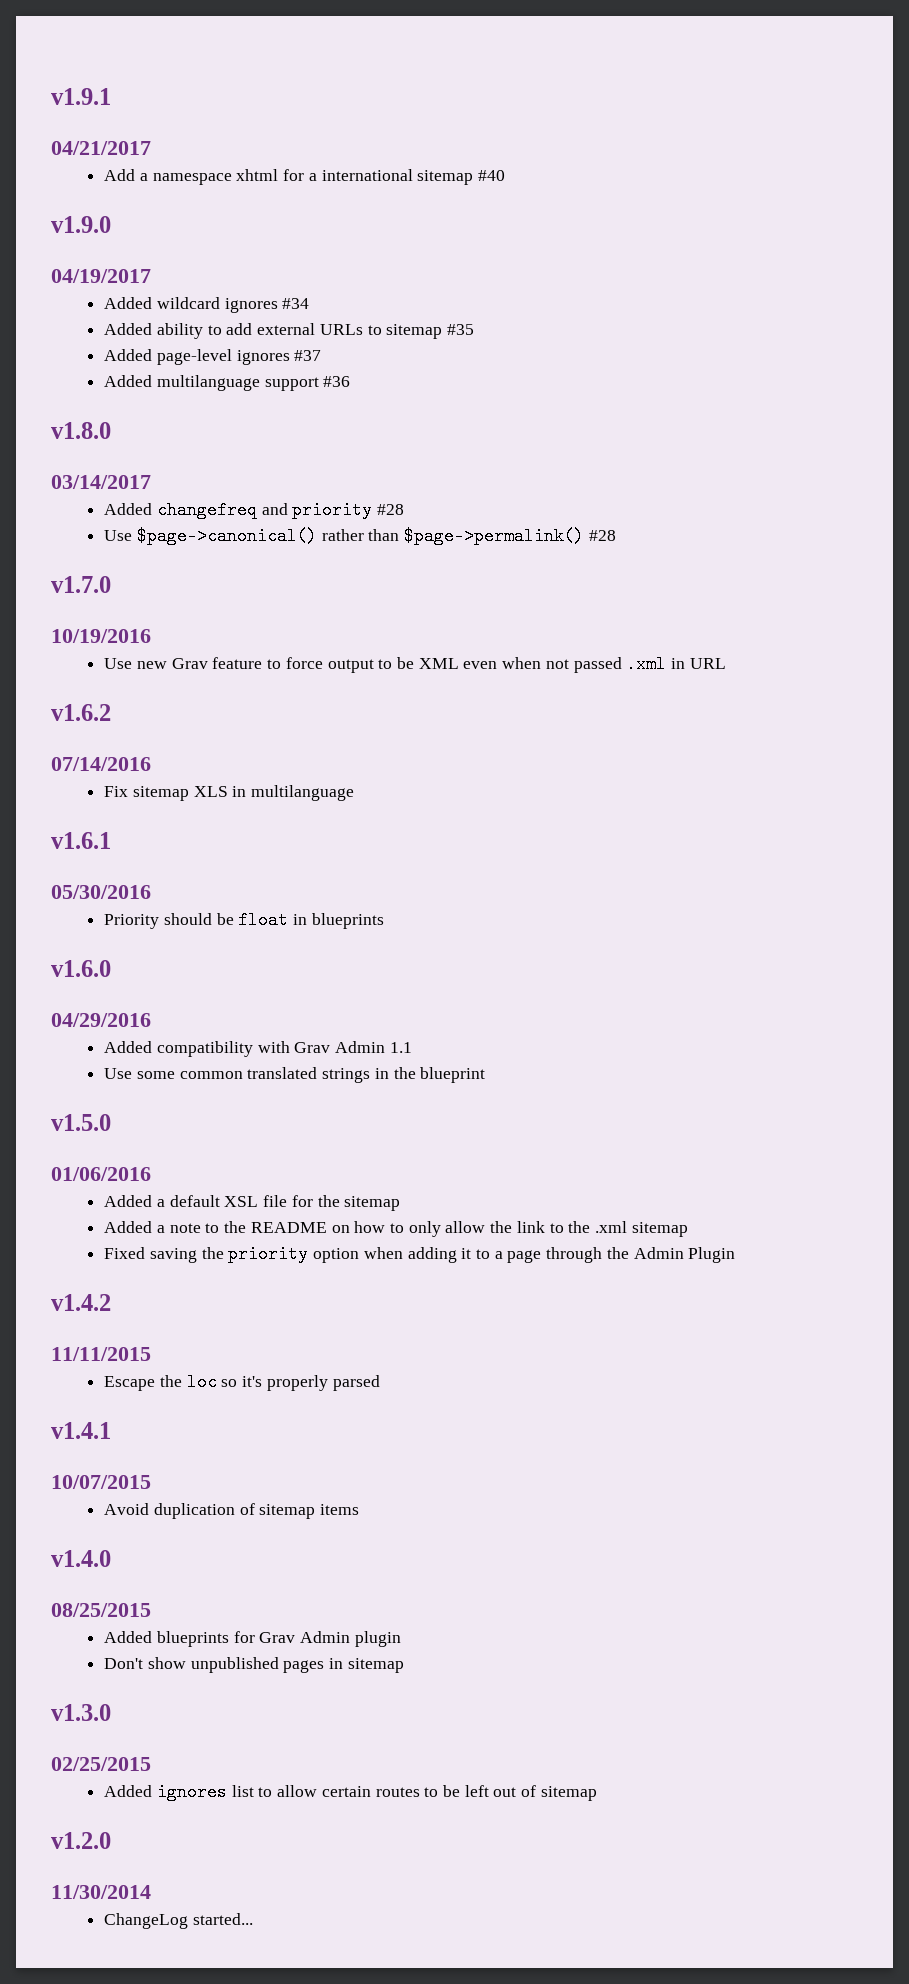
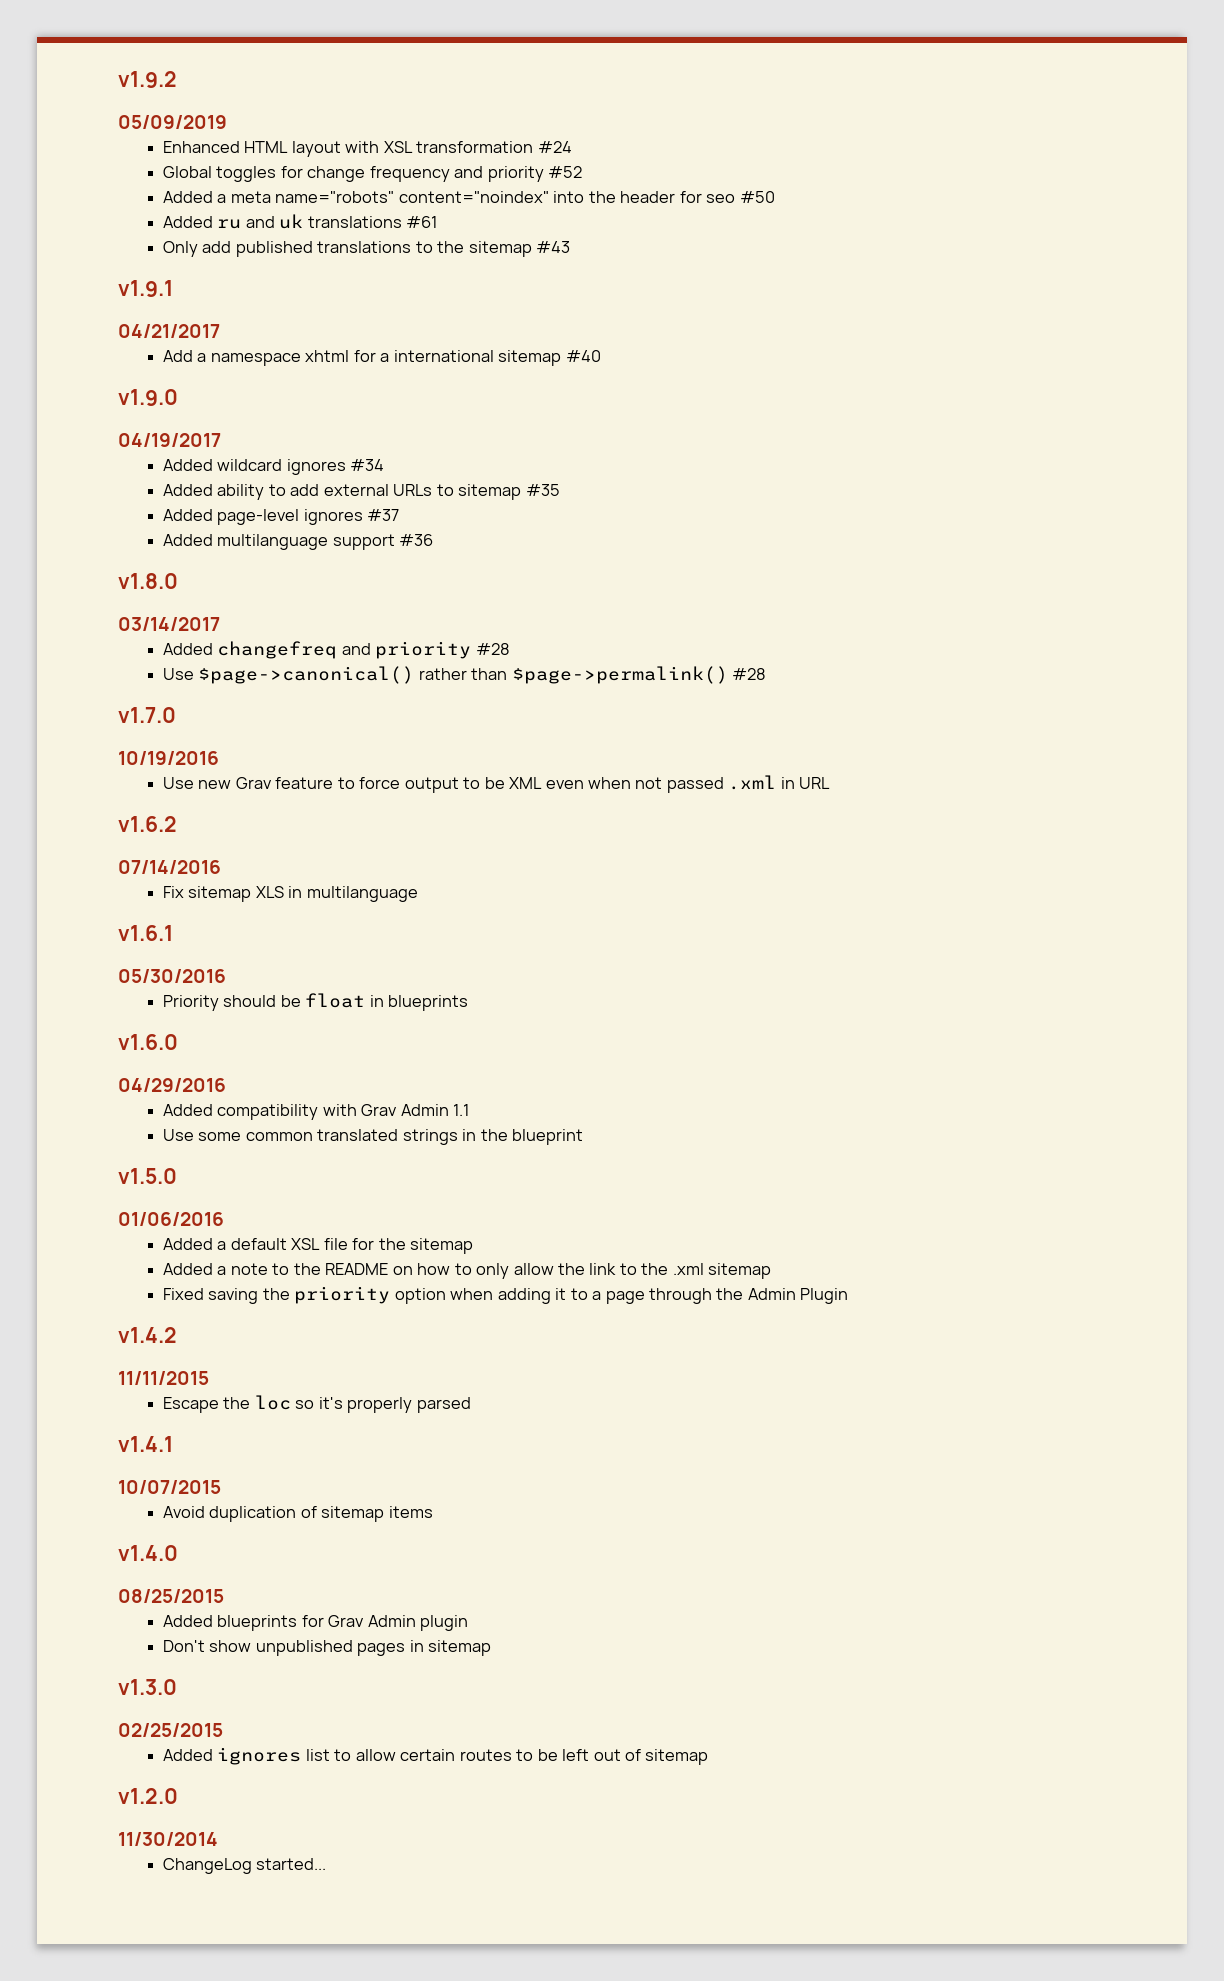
(51, 96) none -> [118,71,177,88] [118,115,227,129] [163,141,572,157] [163,166,583,182] [163,191,775,203] [163,214,438,229] [163,241,571,257] v1.9.2 // 05/09/2019 // Enhanced HTML layout with XSL transformation #24 // Global toggles for change frequency and priority #52 // Added a meta name="robots" content="noindex" into the header for seo #50 // Added ru and uk translations #61 // Only add published translations to the sitemap #43 //

